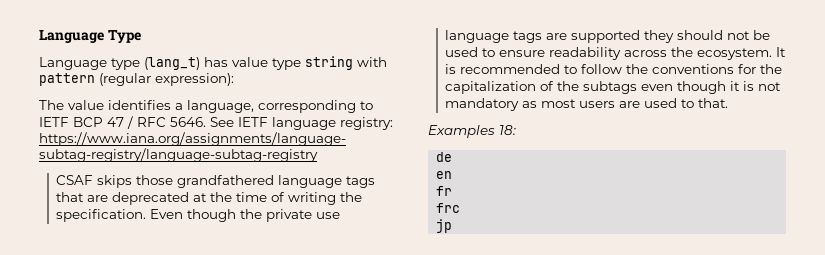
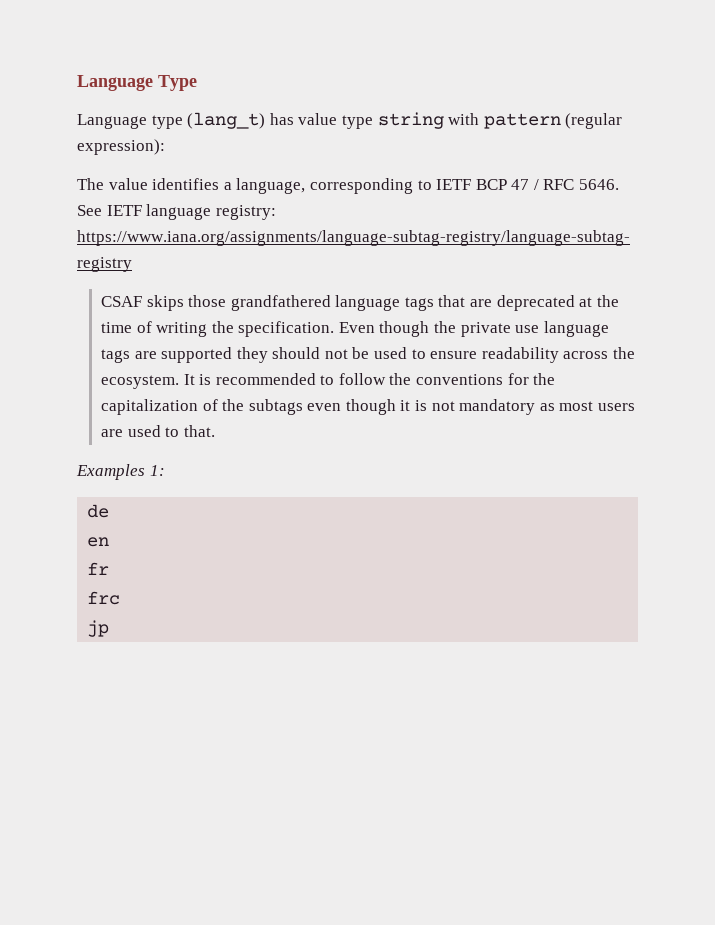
[499,125,516,135] 18: -> [149,465,165,476] 1:

